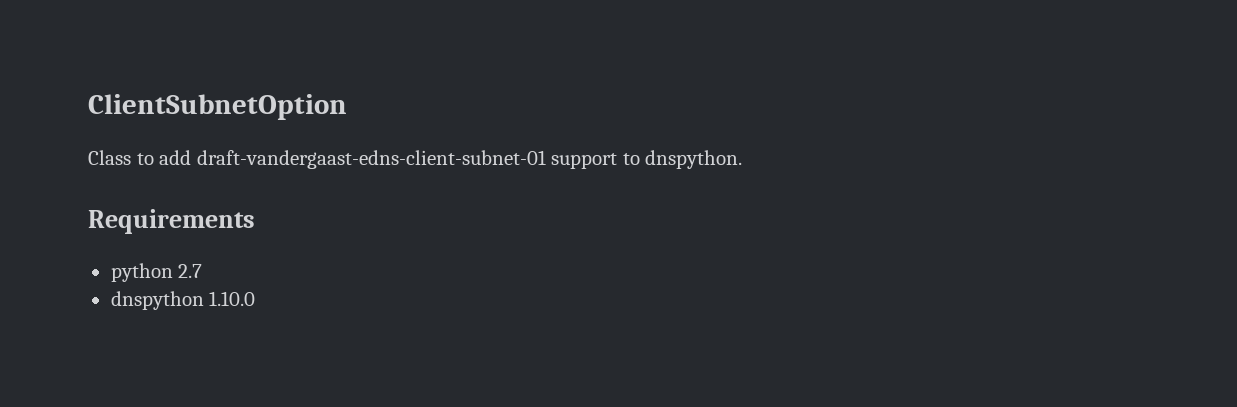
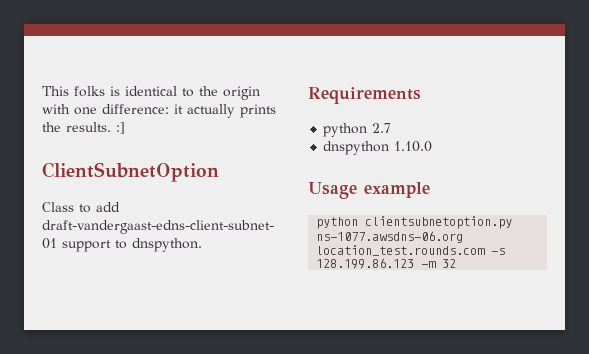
(88, 107) none -> [42,86,260,100] [42,104,276,118] [42,122,125,134] This folks is identical to the origin with one difference: it actually prints the results. :] //
(256, 298) none -> [308,182,430,199] [316,216,513,229] [316,231,464,243] [316,245,506,256] [316,258,457,269] // Usage example // python clientsubnetoption.py ns-1077.awsdns-06.org location_test.rounds.com -s 128.199.86.123 -m 32

